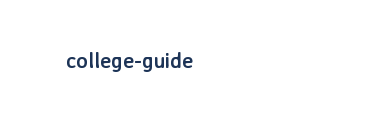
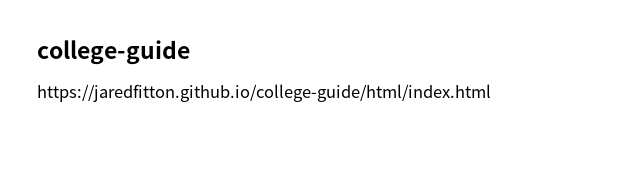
(193, 62) none -> [37,84,491,102] // https://jaredfitton.github.io/college-guide/html/index.html

